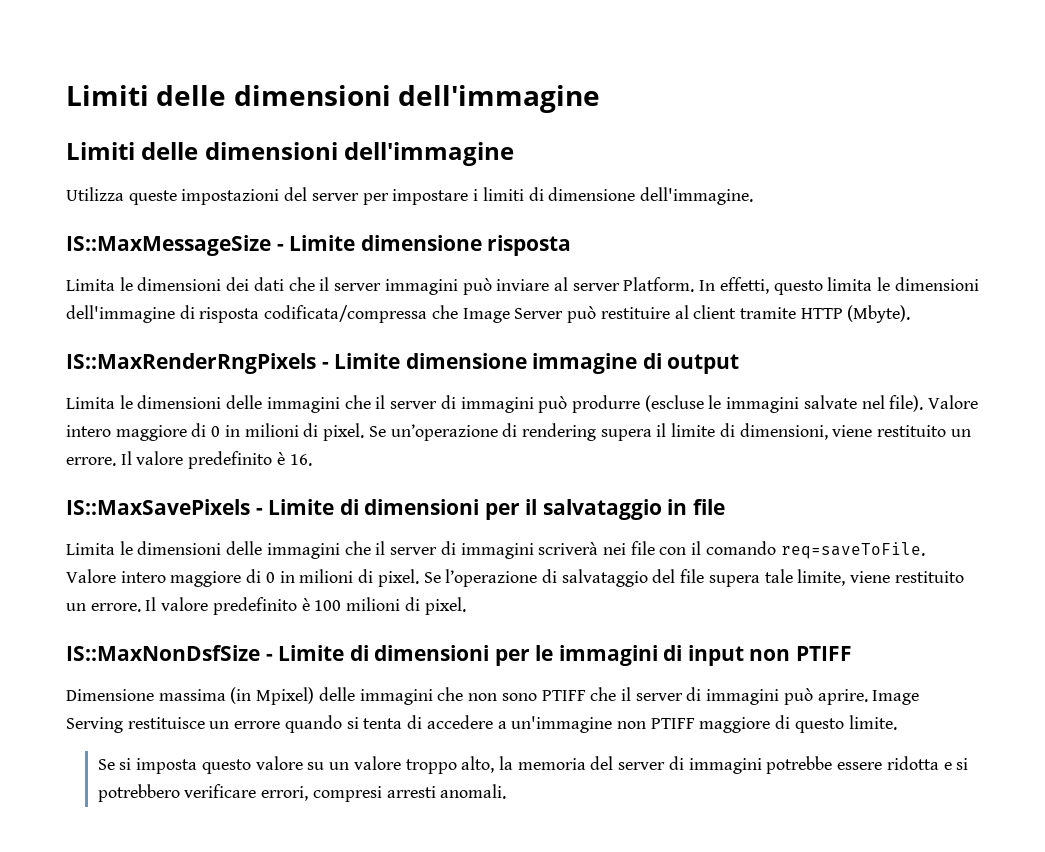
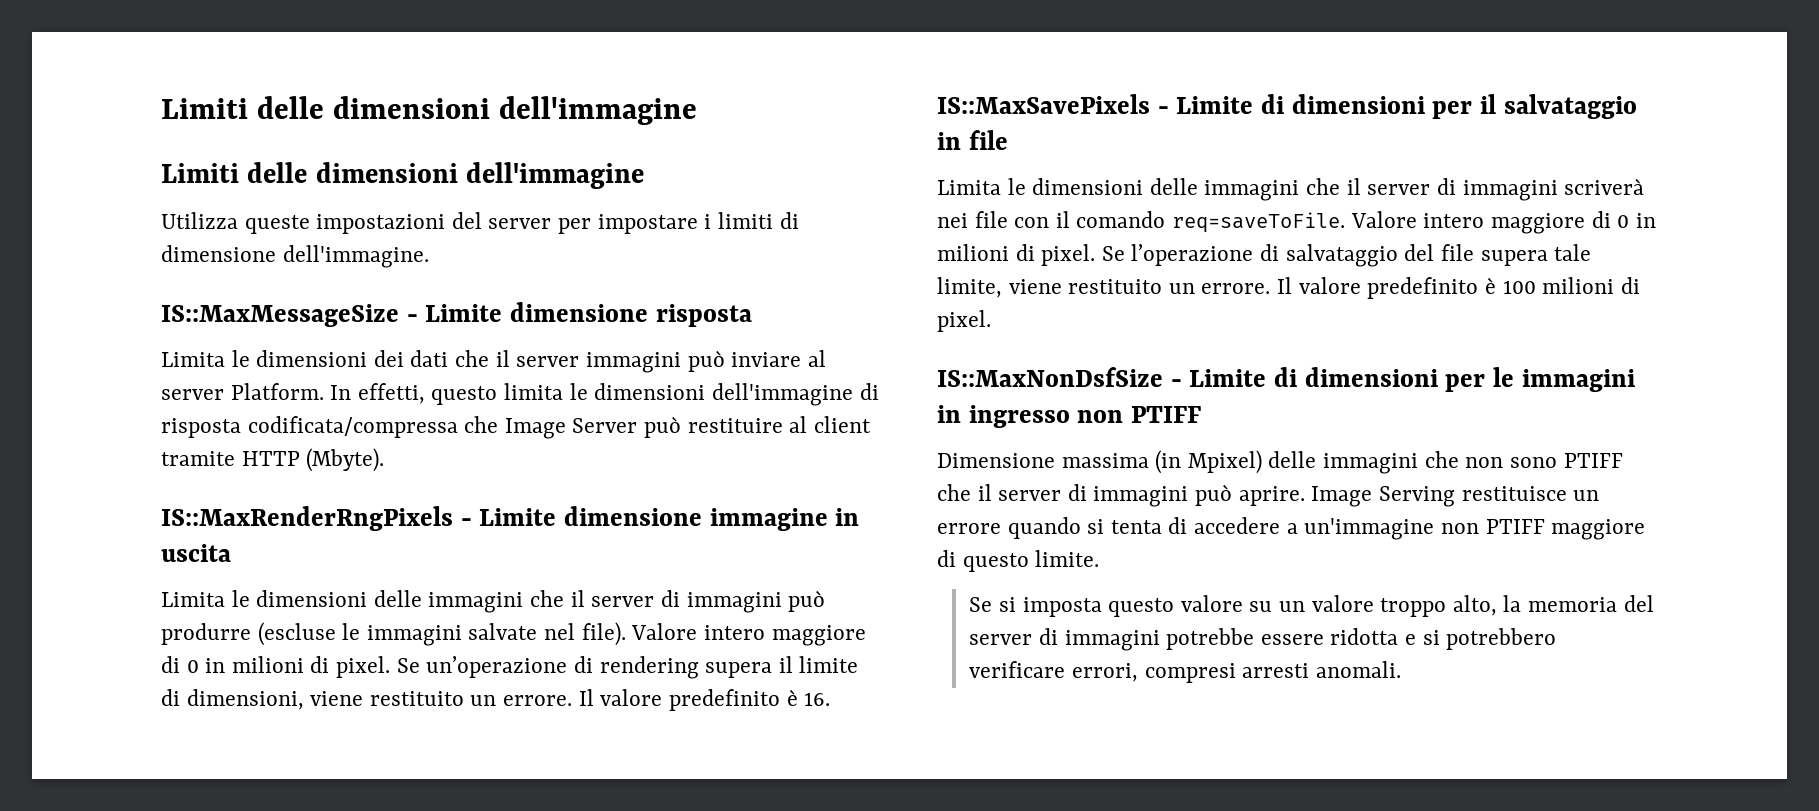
[642,353,740,374] di output -> [835,508,860,526] [161,544,231,562] in uscita
[663,645,744,666] di input -> [937,405,1070,428] in ingresso

